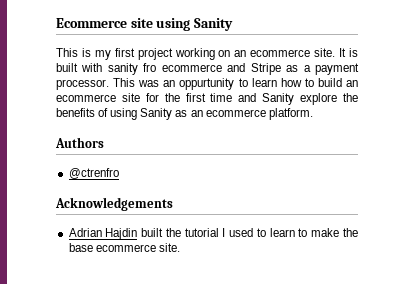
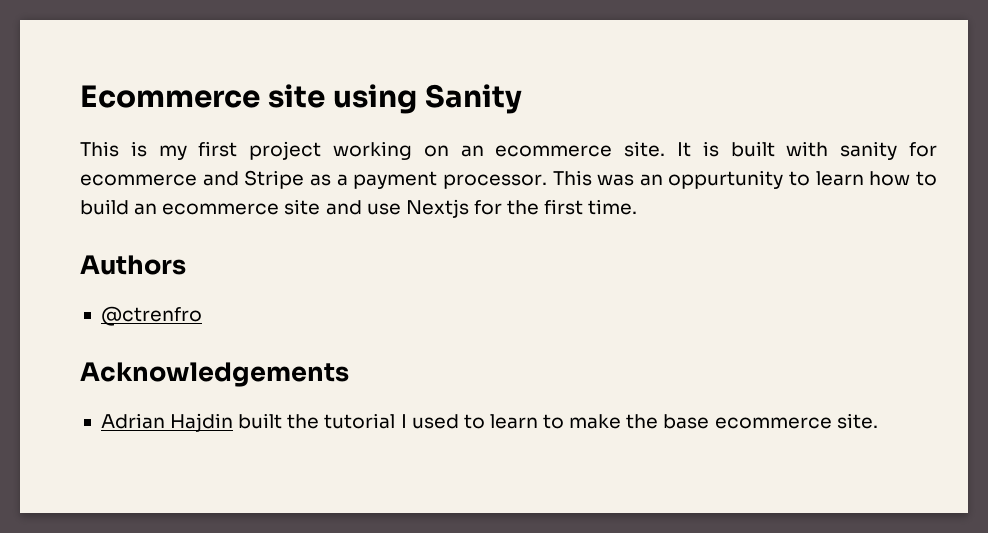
[143,63,157,72] fro -> [908,142,937,157] for
[145,93,358,105] [56,108,313,120] for the first time and Sanity explore the benefits of using Sanity as an ecommerce platform. -> [325,199,638,218] and use Nextjs for the first time.

